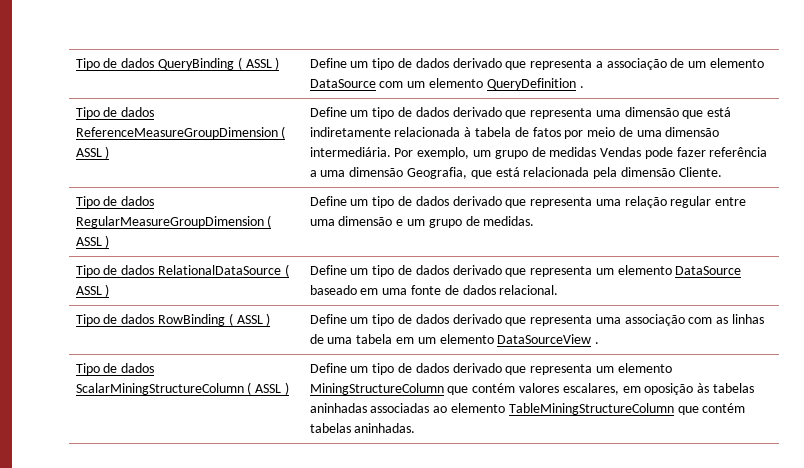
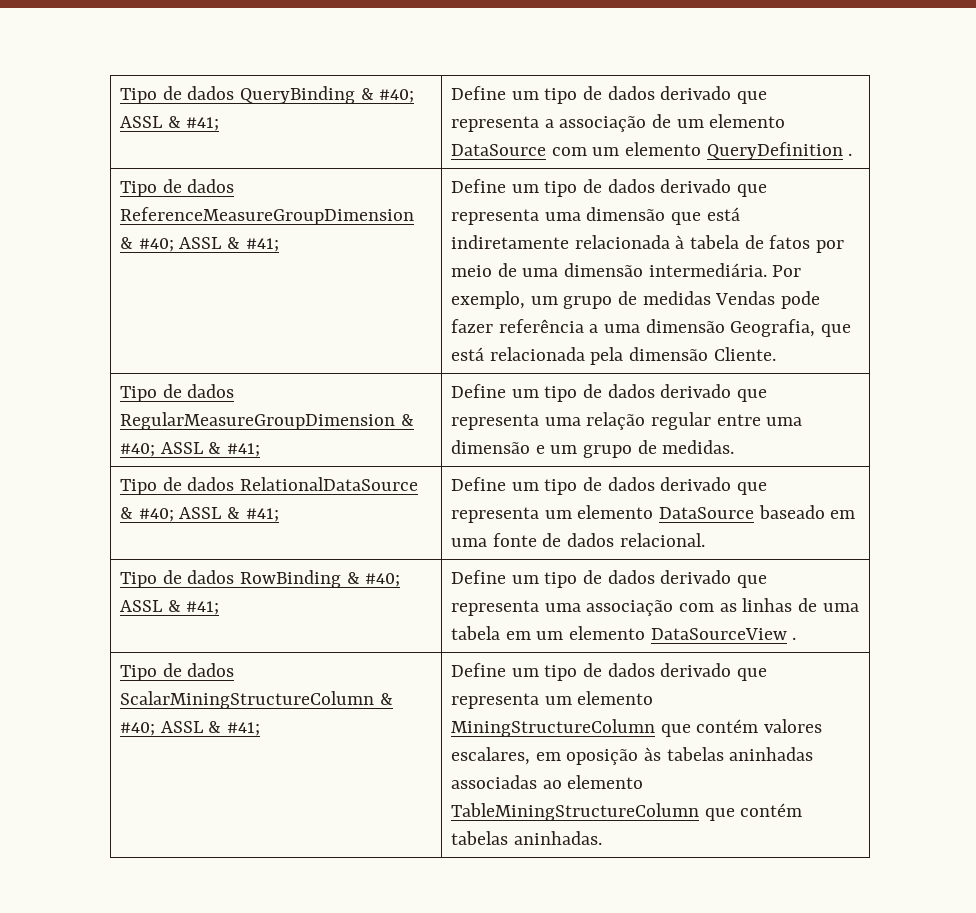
[237,57,280,70] ( ASSL ) -> [360,88,415,103] [120,116,220,131] & #40; ASSL & #41;
[281,126,286,139] [75,146,110,159] ( ASSL ) -> [120,237,279,252] & #40; ASSL & #41;
[267,215,272,228] [75,235,110,248] ( ASSL ) -> [400,414,414,426] [120,442,261,457] & #40; ASSL & #41;
[284,264,289,277] [75,284,110,297] ( ASSL ) -> [120,507,279,522] & #40; ASSL & #41;
[228,313,271,326] ( ASSL ) -> [346,572,401,587] [120,600,220,615] & #40; ASSL & #41;
[247,382,289,395] ( ASSL ) -> [379,693,393,705] [120,721,261,736] & #40; ASSL & #41;

